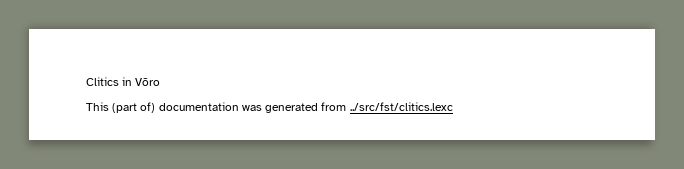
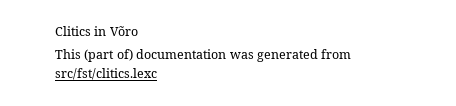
[349,102,453,111] ../src/fst/clitics.lexc -> [55,68,157,80] src/fst/clitics.lexc

